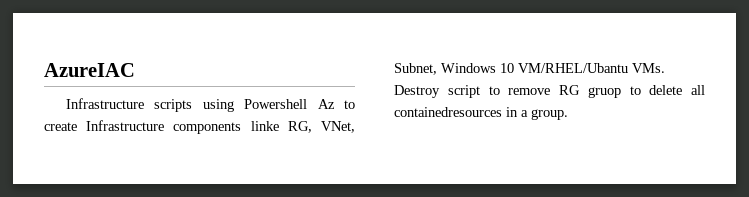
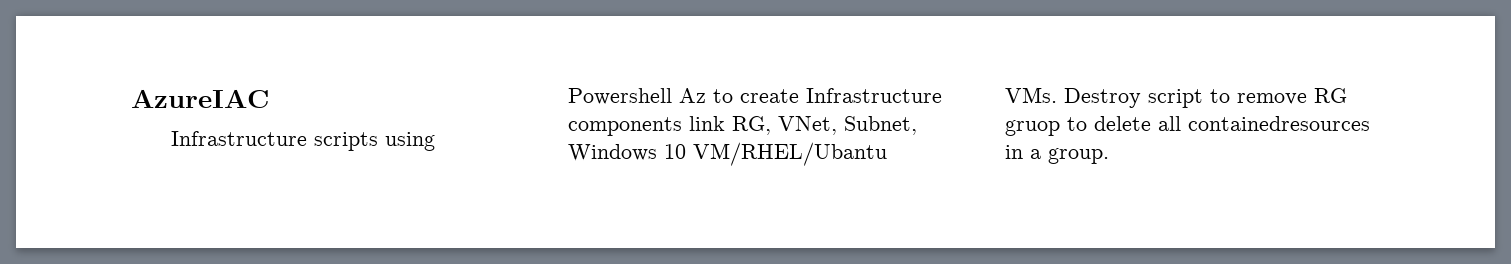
[250,121,279,131] linke -> [689,116,725,131] link

